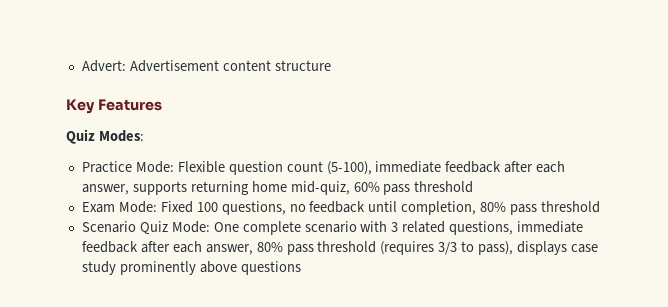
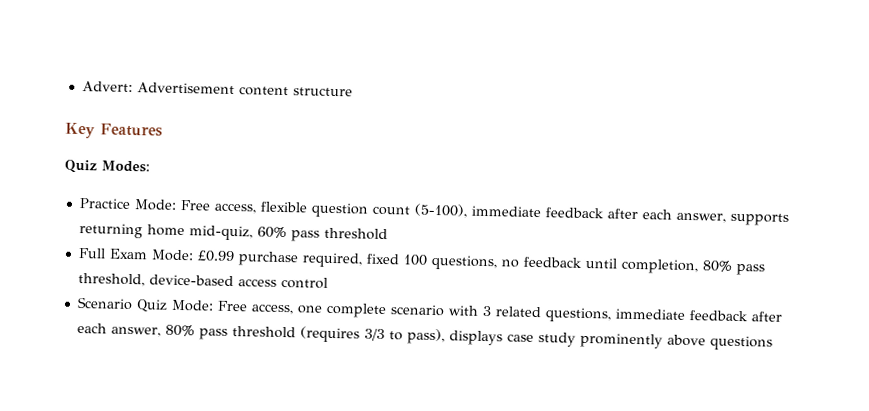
[177,161,225,173] Flexible -> [179,199,308,214] Free access, flexible
(474, 187) none -> [77,247,106,259] Full
[160,201,193,213] Fixed -> [196,250,400,268] £0.99 purchase required, fixed
[541,201,601,213] threshold -> [77,272,328,289] threshold, device-based access control
[213,222,239,232] One -> [216,300,323,315] Free access, one

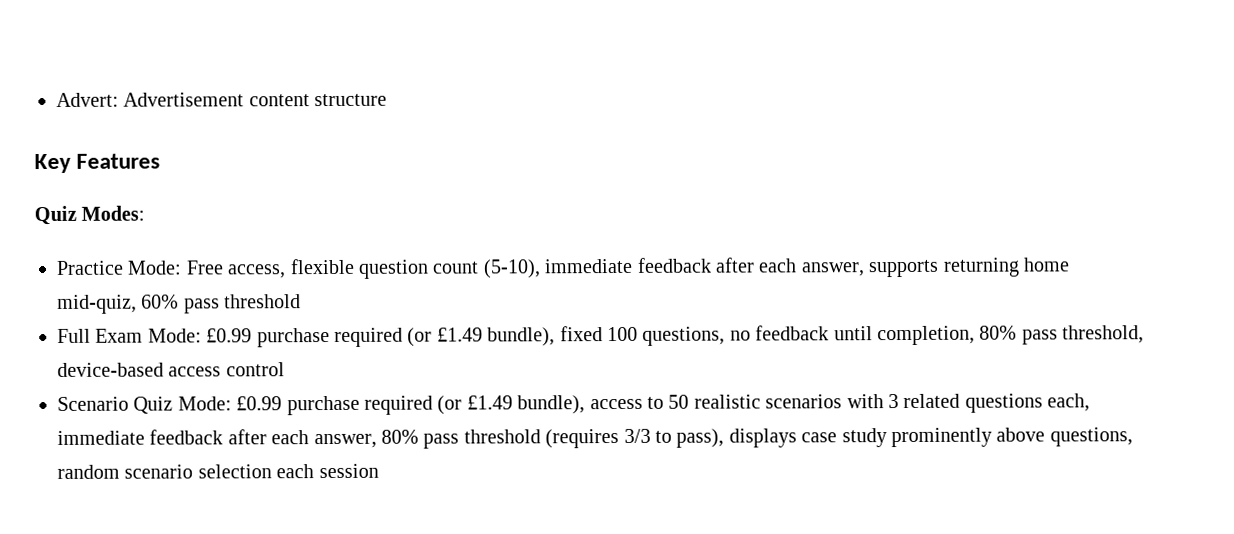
[413,203,468,218] (5-100), -> [482,259,541,279] (5-10),
[301,252,363,268] required, -> [334,327,556,347] required (or £1.49 bundle),
[216,300,445,319] Free access, one complete scenario -> [236,394,843,416] £0.99 purchase required (or £1.49 bundle), access to 50 realistic scenarios
[544,307,612,323] questions, -> [964,393,1091,413] questions each,
[709,335,773,351] questions -> [1049,427,1133,447] [57,463,379,479] questions, random scenario selection each session

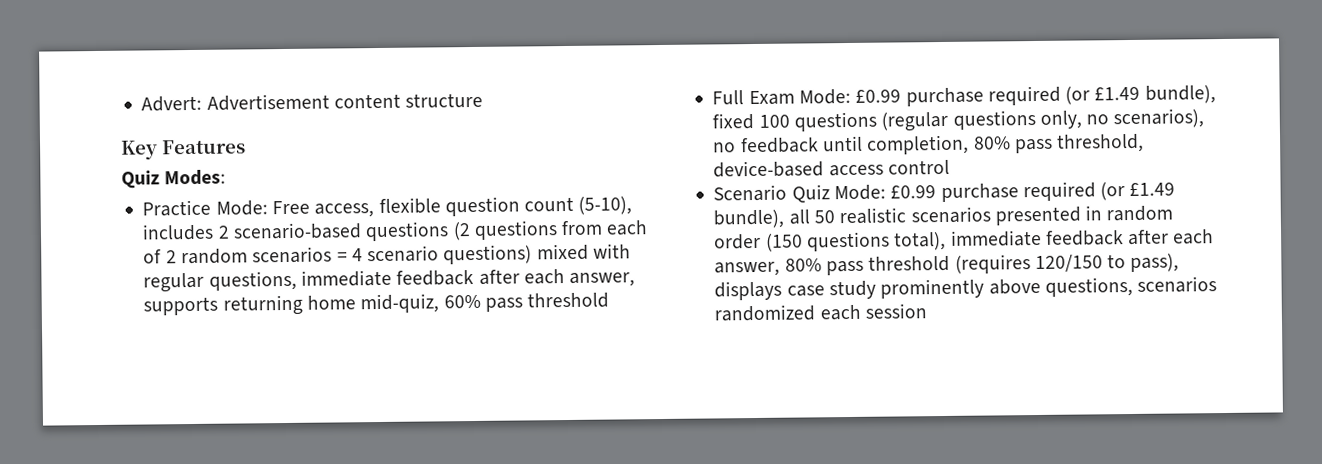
(541, 269) none -> [142,220,649,242] [143,243,631,265] [143,270,297,293] includes 2 scenario-based questions (2 questions from each of 2 random scenarios = 4 scenario questions) mixed with regular questions,
[642,326,726,346] questions, -> [793,108,1205,132] questions (regular questions only, no scenarios),
[589,396,664,410] access to -> [788,209,810,225] all
[846,393,1091,413] with 3 related questions each, -> [994,205,1174,226] [714,231,947,252] presented in random order (150 questions total),
[623,428,651,443] 3/3 -> [1034,254,1103,273] 120/150
[57,464,272,479] random scenario selection -> [1137,276,1218,293] [714,304,816,322] scenarios randomized

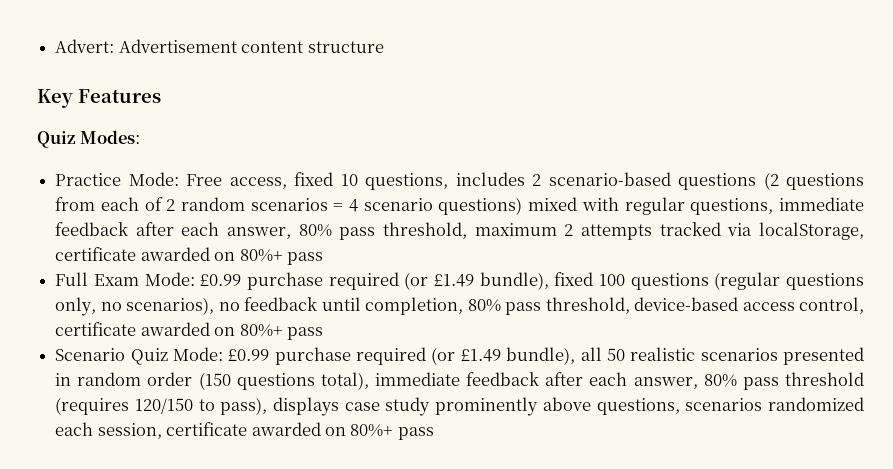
[378,196,633,217] flexible question count (5-10), -> [294,172,449,190] fixed 10 questions,
[143,292,610,316] supports returning home mid-quiz, 60% pass threshold -> [298,222,864,240] [55,247,323,265] 80% pass threshold, maximum 2 attempts tracked via localStorage, certificate awarded on 80%+ pass
[887,159,950,175] control -> [799,297,864,314] [55,322,323,340] control, certificate awarded on 80%+ pass
[864,303,927,319] session -> [97,422,434,440] session, certificate awarded on 80%+ pass

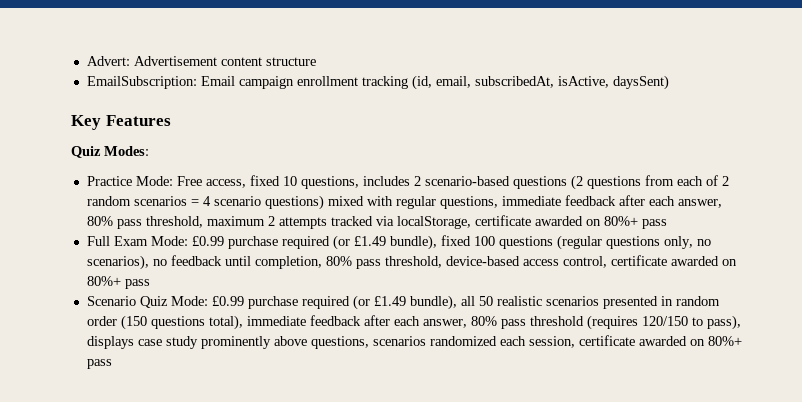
(384, 47) none -> [86,75,669,90] // EmailSubscription: Email campaign enrollment tracking (id, email, subscribedAt, isActive, daysSent)

